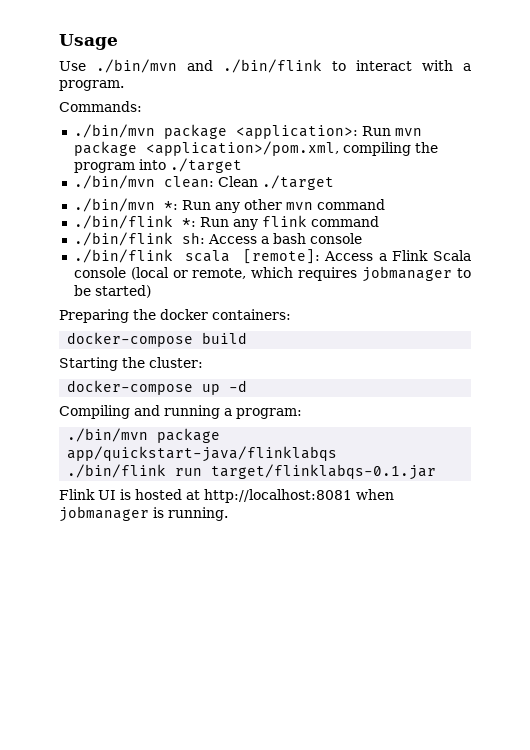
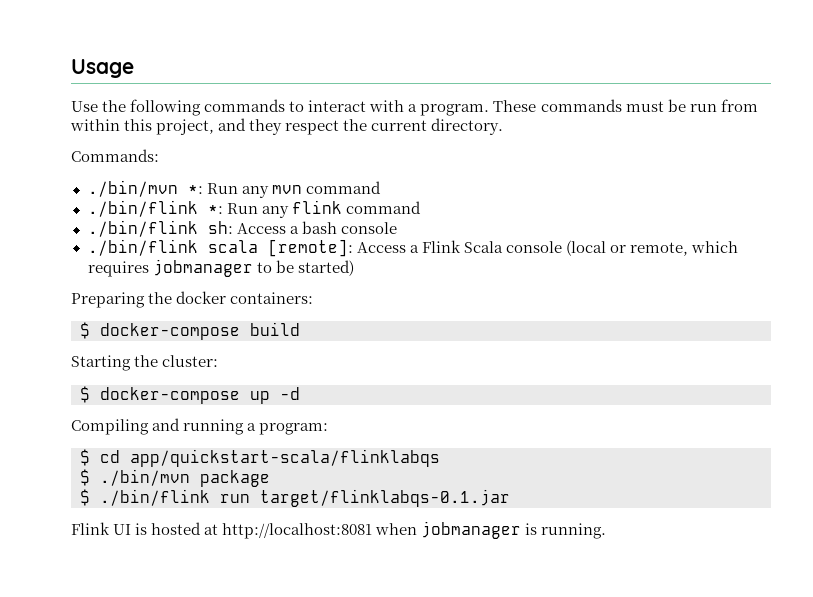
[96,59,322,73] ./bin/mvn and ./bin/flink -> [102,99,286,116] the following commands
[59,101,142,112] [73,124,422,139] [73,141,438,156] [73,158,242,173] [73,175,334,190] // Commands: // ./bin/mvn package <application>: Run mvn package <application>/pom.xml, compiling the program into ./target // ./bin/mvn clean: Clean ./target -> [493,99,758,112] [70,118,504,135] [71,149,159,162] These commands must be run from within this project, and they respect the current directory. // Commands:
[243,199,282,210] other -> (269, 192) none
(291, 314) none -> [80,322,90,339] $
(203, 362) none -> [80,386,90,403] $
[67,428,221,443] [67,446,338,462] ./bin/mvn package app/quickstart-java/flinklabqs // -> [80,449,440,467] [80,469,270,487] [80,489,90,506] $ cd app/quickstart-scala/flinklabqs // $ ./bin/mvn package // $

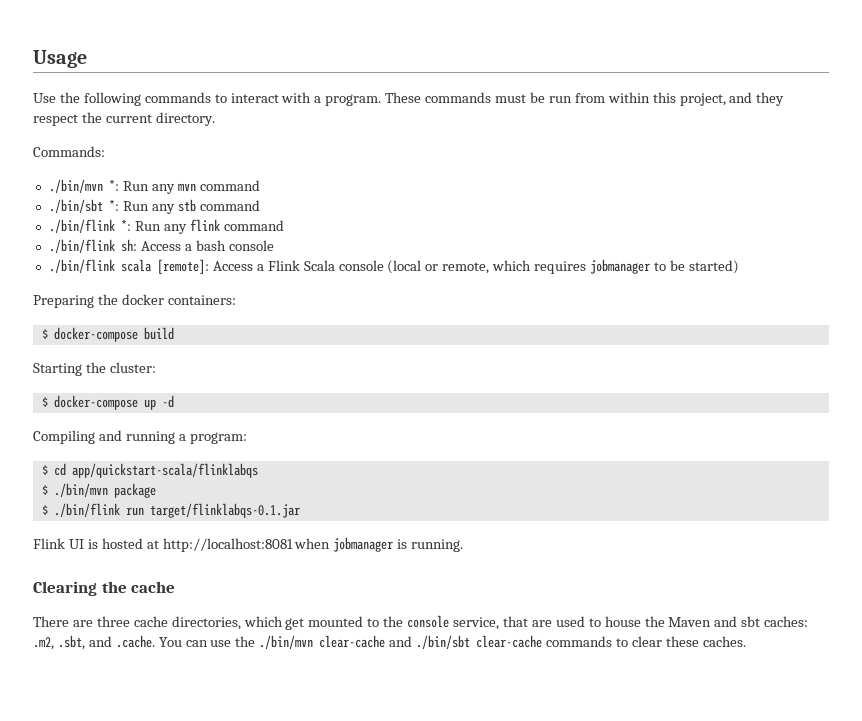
(381, 187) none -> [48,199,260,214] // ./bin/sbt *: Run any stb command
(607, 531) none -> [33,581,176,596] [33,615,809,630] [33,635,746,650] // Clearing the cache // There are three cache directories, which get mounted to the console service, that are used to house the Maven and sbt caches: .m2, .sbt, and .cache. You can use the ./bin/mvn clear-cache and ./bin/sbt clear-cache commands to clear these caches.

